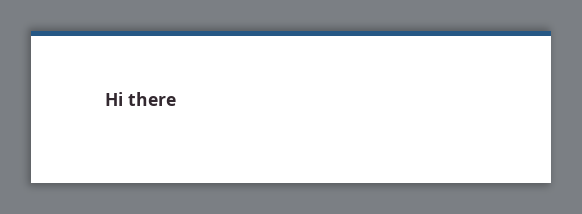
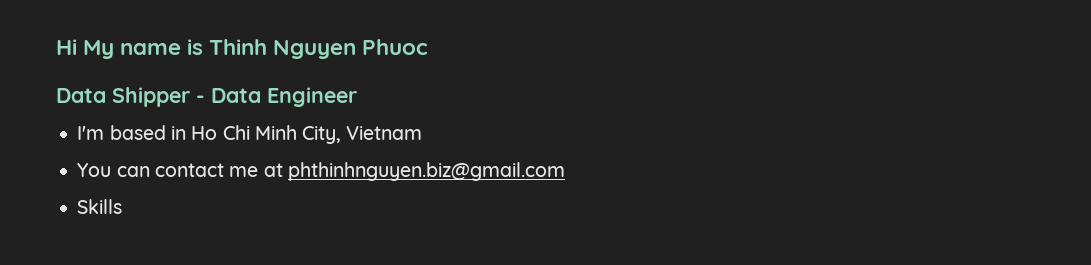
[128,92,176,106] there -> [83,39,429,59] [56,87,357,107] [77,125,423,144] [77,162,565,181] [77,199,123,214] My name is Thinh Nguyen Phuoc // Data Shipper - Data Engineer // I'm based in Ho Chi Minh City, Vietnam // You can contact me at phthinhnguyen.biz@gmail.com // Skills

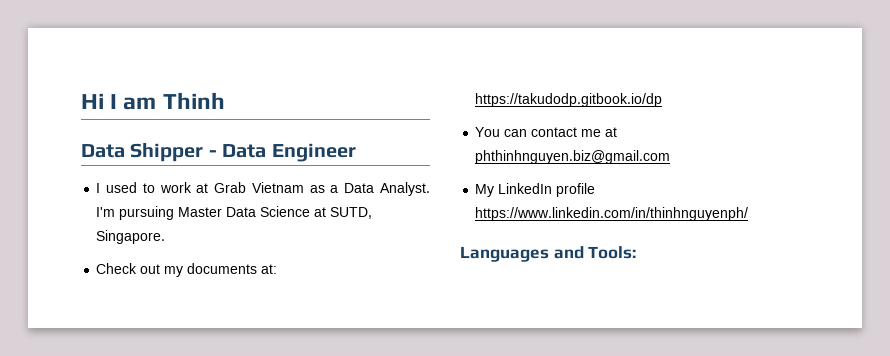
[83,39,204,59] My name is -> [110,94,157,110] I am
[273,39,429,59] Nguyen Phuoc -> (225, 100) none
[77,125,423,144] I'm based in Ho Chi Minh City, Vietnam -> [96,182,430,196] [96,206,373,220] [96,230,166,244] [96,263,278,277] [475,93,663,107] I used to work at Grab Vietnam as a Data Analyst. I'm pursuing Master Data Science at SUTD, Singapore. // Check out my documents at: https://takudodp.gitbook.io/dp
[77,199,123,214] Skills -> [475,183,596,197] [475,207,749,221] [460,246,637,262] My LinkedIn profile https://www.linkedin.com/in/thinhnguyenph/ // Languages and Tools:

